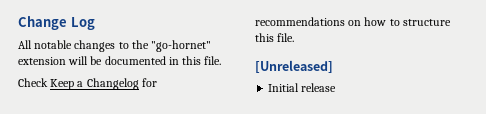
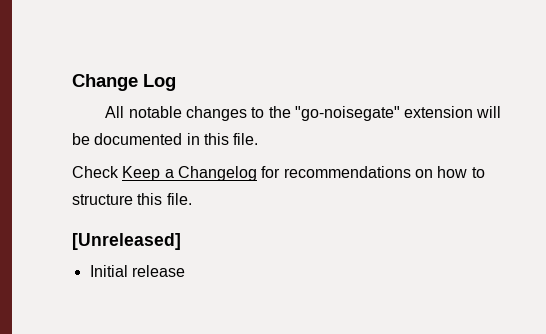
[151,40,212,52] "go-hornet" -> [294,106,400,121] "go-noisegate"

